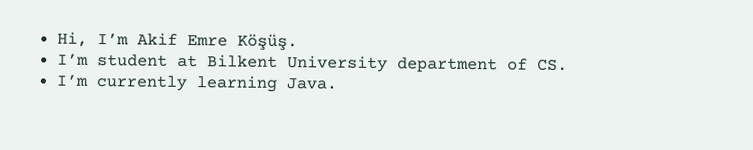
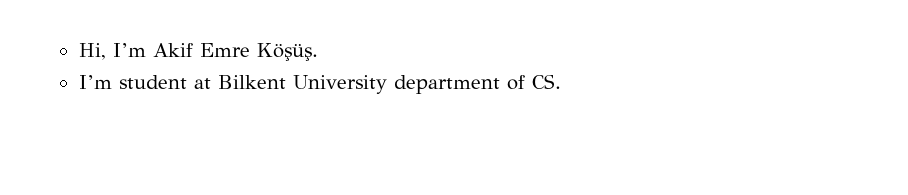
[55,74,337,92] // I’m currently learning Java. -> (561, 81) none

